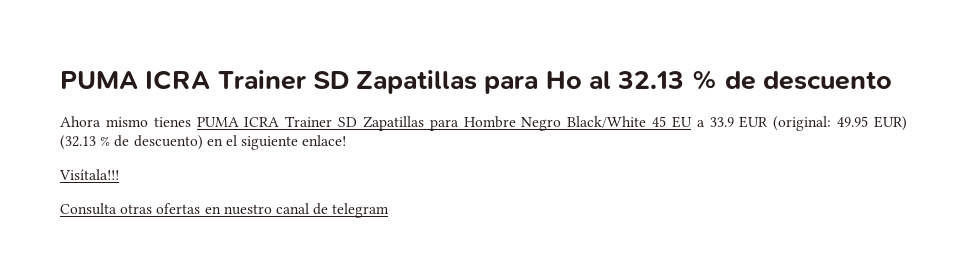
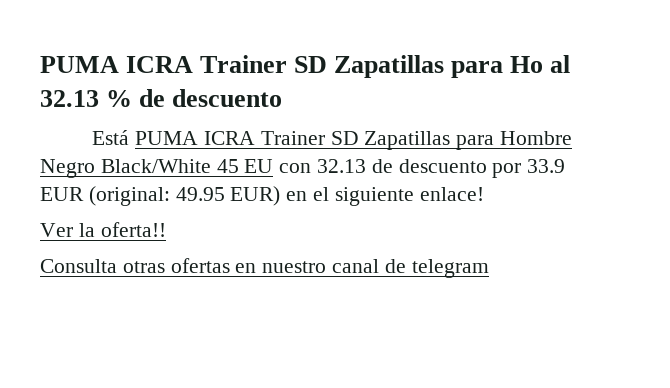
[60,116,191,127] Ahora mismo tienes -> [92,130,130,145] Está
[696,120,705,127] a -> [279,159,522,178] con 32.13 de descuento por
[60,135,203,150] (32.13 % de descuento) -> (281, 196) none
[59,169,119,180] Visítala!!! -> [40,222,166,237] Ver la oferta!!

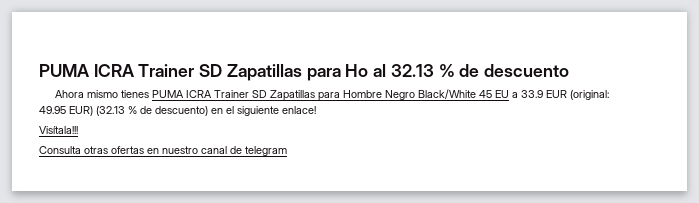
[92,130,130,145] Está -> [54,90,149,98] Ahora mismo tienes
[279,159,522,178] con 32.13 de descuento por -> [511,92,518,98] a
(281, 196) none -> [96,106,208,116] (32.13 % de descuento)
[40,222,166,237] Ver la oferta!! -> [39,126,78,134] Visítala!!!

